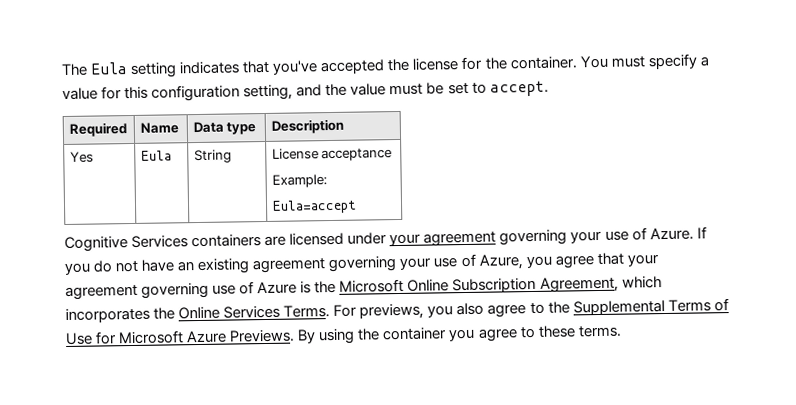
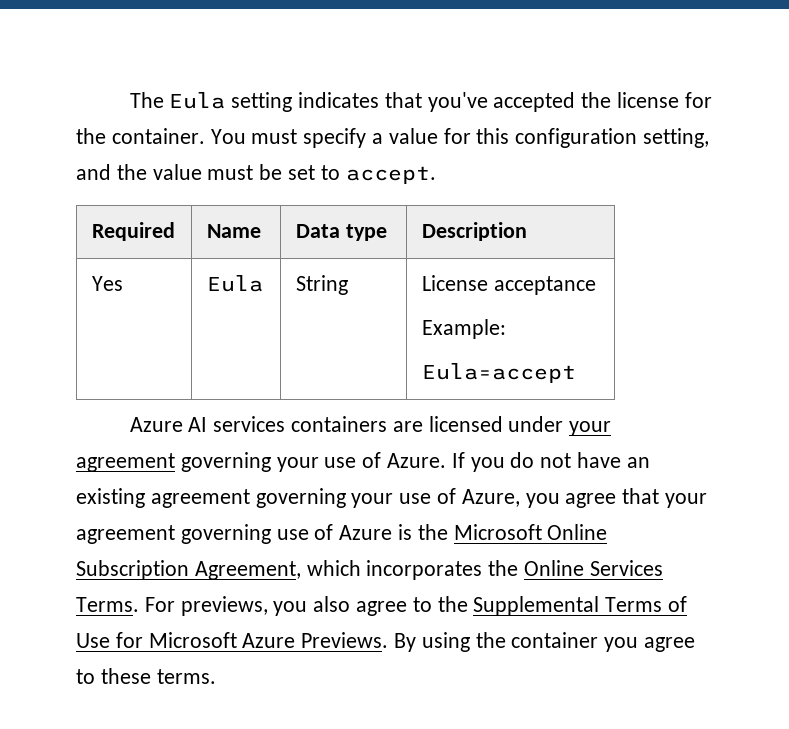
[64,235,189,253] Cognitive Services -> [129,416,286,432] Azure AI services

